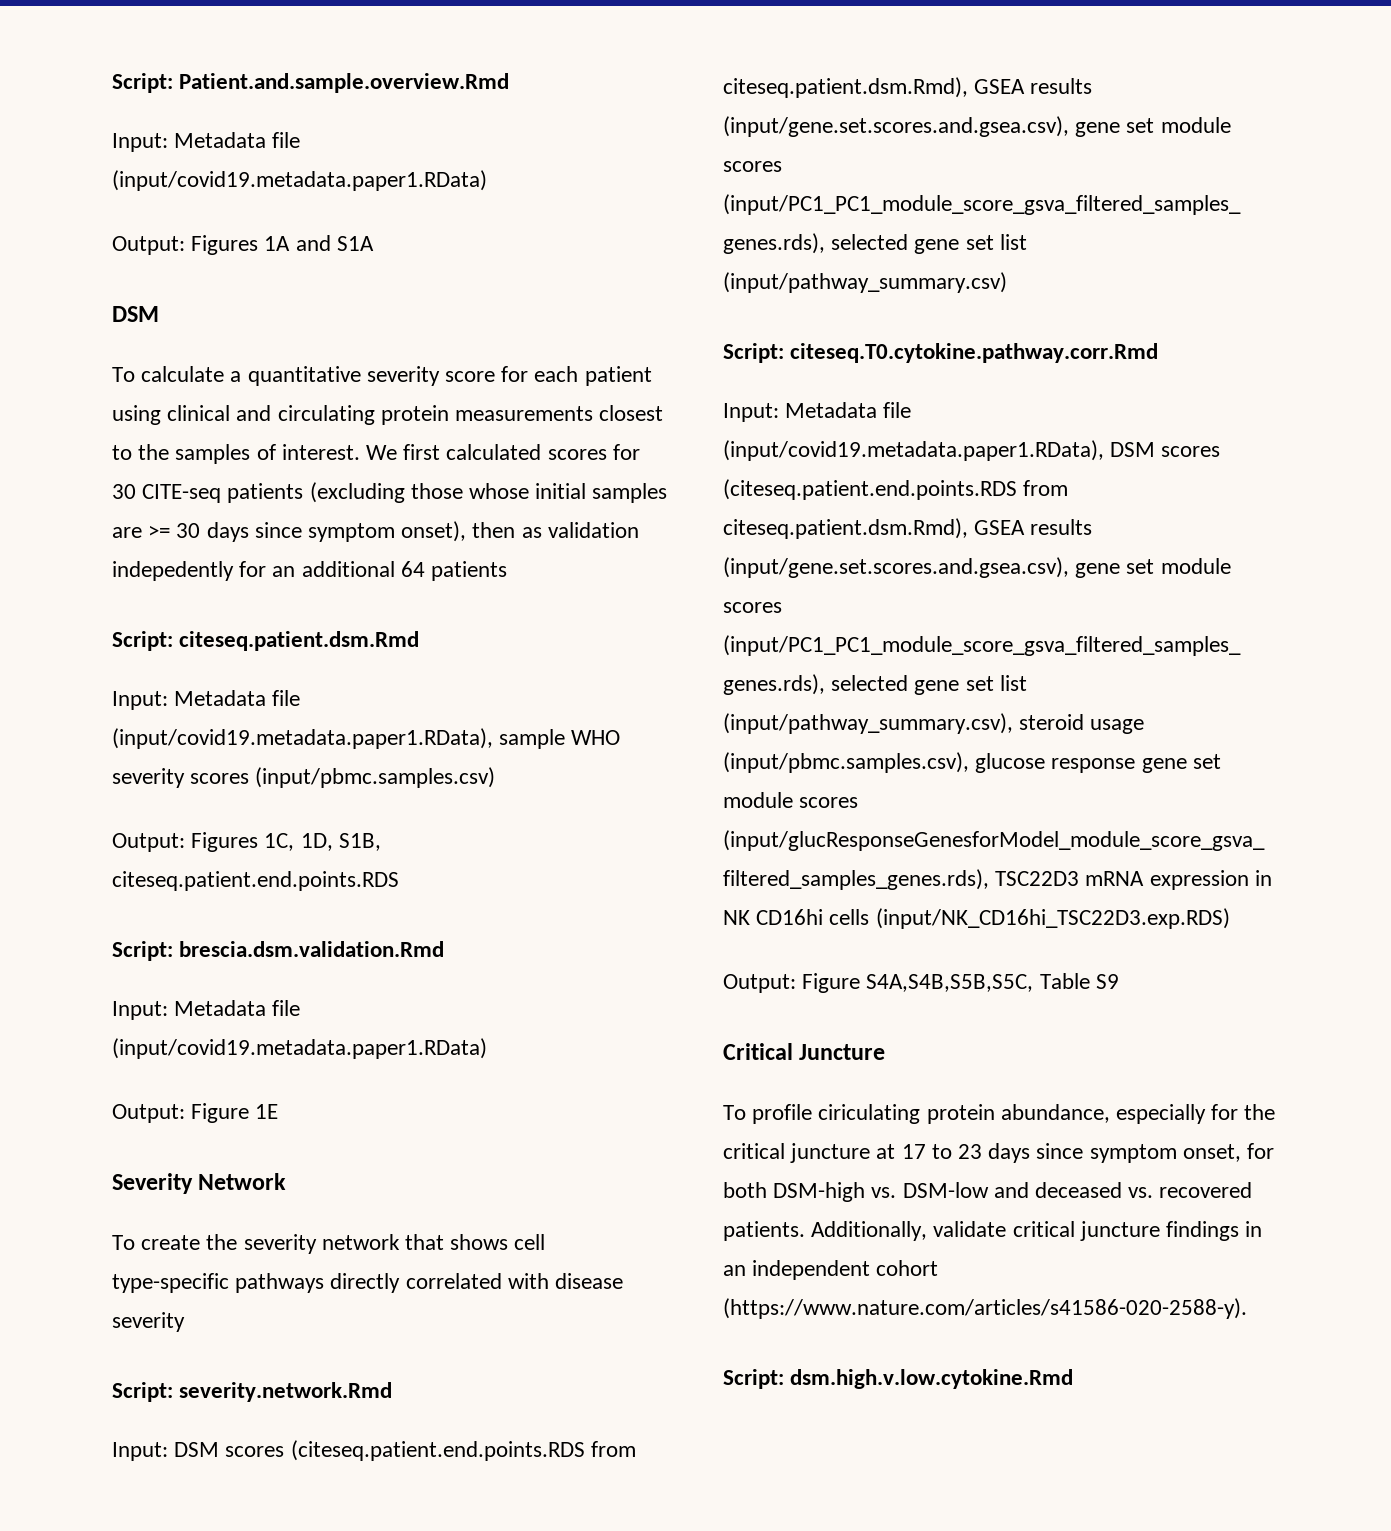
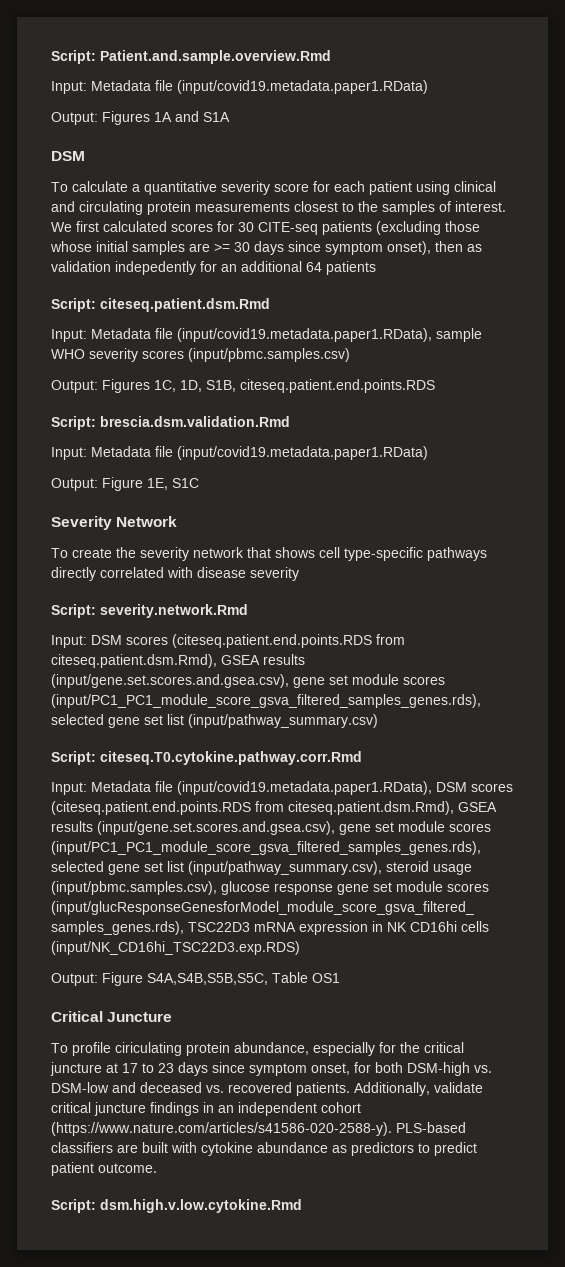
[255,1104,279,1119] 1E -> [147,478,199,490] 1E, S1C
[1095,974,1119,989] S9 -> [312,973,340,983] OS1
(1247, 1308) none -> [396,1122,466,1133] [51,1142,477,1156] [51,1162,157,1176] PLS-based classifiers are built with cytokine abundance as predictors to predict patient outcome.

